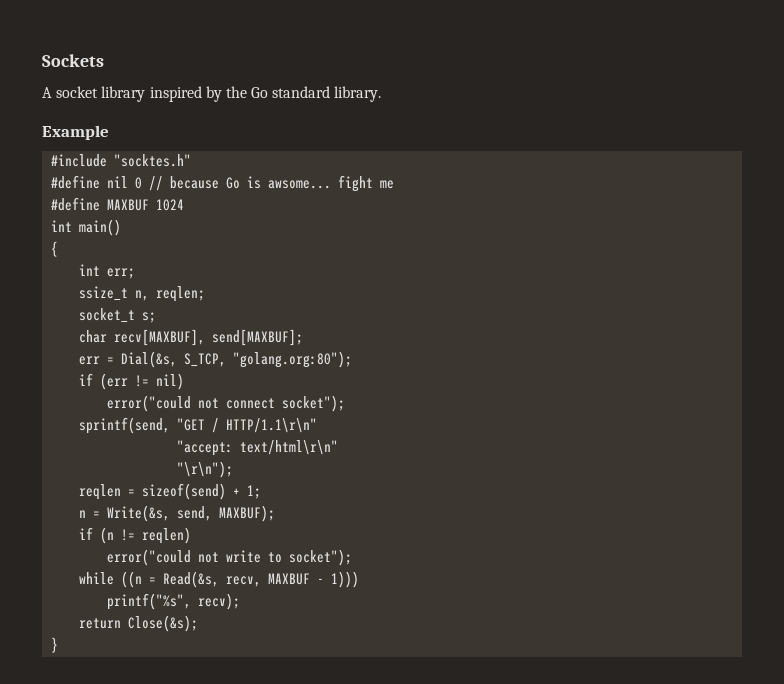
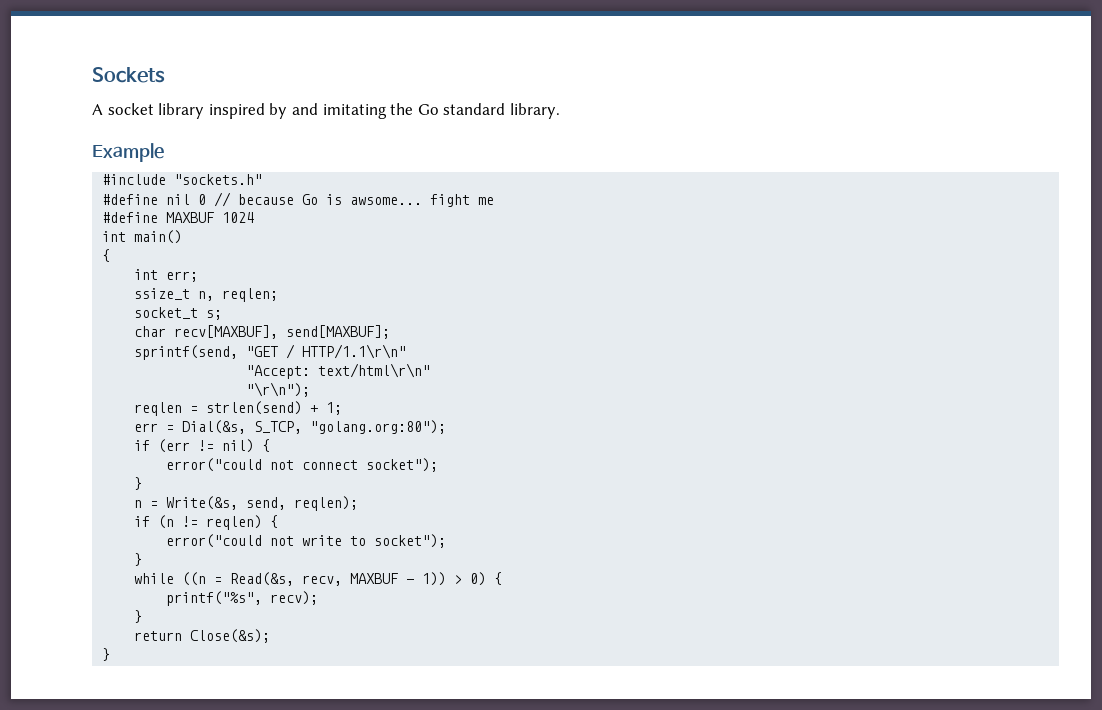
(222, 94) none -> [291,103,387,119] and imitating
[114,154,192,167] "socktes.h" -> [174,174,263,185] "sockets.h"
(304, 337) none -> [134,344,407,360] [246,363,431,379] [246,382,311,397] [134,401,343,416] // sprintf(send, "GET / HTTP/1.1\r\n" // "Accept: text/html\r\n" // "\r\n"); // reqlen = strlen(send) + 1;
(185, 381) none -> [262,439,271,452] {
[79,417,318,434] [177,440,339,456] [177,461,234,478] [79,483,262,500] sprintf(send, "GET / HTTP/1.1\r\n" // "accept: text/html\r\n" // "\r\n"); // reqlen = sizeof(send) + 1; -> [134,477,143,490] }
[219,505,276,522] MAXBUF); -> [294,496,359,511] reqlen);
(192, 535) none -> [270,515,279,528] {
(353, 557) none -> [134,553,143,566] // }
[331,571,360,588] 1))) -> [422,572,503,586] 1)) > 0) {
(241, 601) none -> [134,610,143,623] // }

